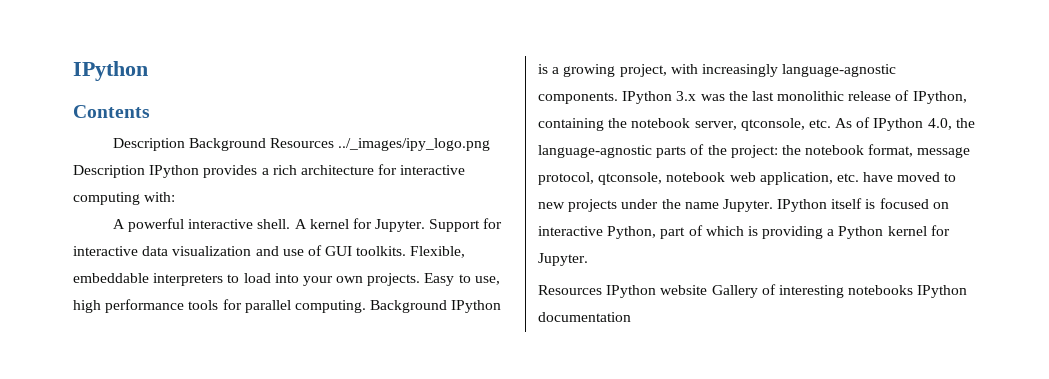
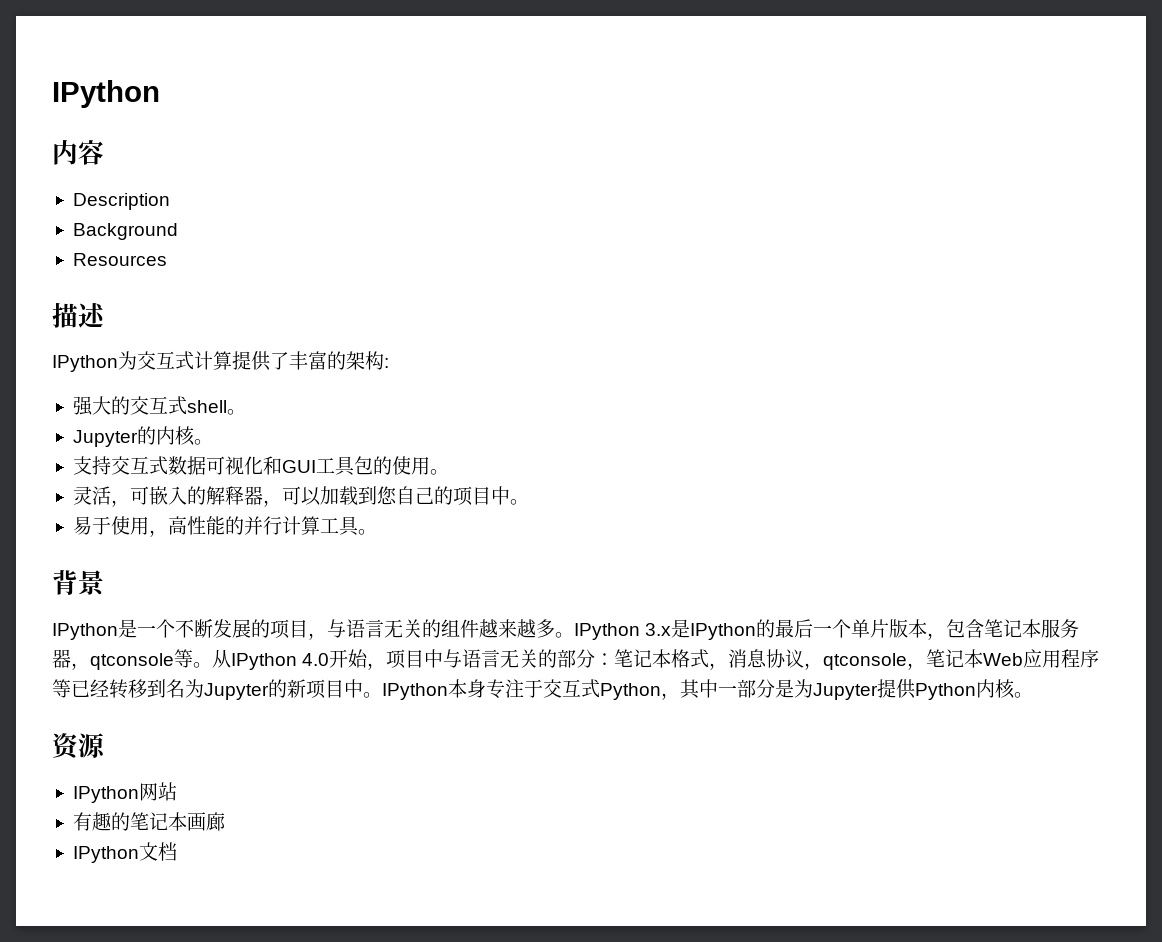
[73,105,150,118] [112,138,491,151] [73,164,466,178] [73,192,176,205] [112,218,503,232] [73,245,466,258] [73,273,500,286] [73,299,502,313] [538,64,897,77] [538,90,967,104] [538,117,975,131] [538,144,971,158] [538,172,957,185] [538,198,949,212] [538,225,950,239] [538,253,588,266] [538,284,968,298] [538,312,631,322] Contents // Description Background Resources ../_images/ipy_logo.png Description IPython provides a rich architecture for interactive computing with: // A powerful interactive shell. A kernel for Jupyter. Support for interactive data visualization and use of GUI toolkits. Flexible, embeddable interpreters to load into your own projects. Easy to use, high performance tools for parallel computing. Background IPython is a growing project, with increasingly language-agnostic components. IPython 3.x was the last monolithic release of IPython, containing the notebook server, qtconsole, etc. As of IPython 4.0, the language-agnostic parts of the project: the notebook format, message protocol, qtconsole, notebook web application, etc. have moved to new projects under the name Jupyter. IPython itself is focused on interactive Python, part of which is providing a Python kernel for Jupyter. // Resources IPython website Gallery of interesting notebooks IPython documentation -> [52,140,104,165] [72,193,170,210] [72,223,178,240] [72,253,167,266] [52,302,106,328] [52,351,389,372] [72,396,246,416] [72,426,213,447] [72,456,449,476] [72,486,529,507] [72,516,377,537] [52,570,104,596] [52,619,1080,640] [52,649,1100,670] [52,679,1033,700] [52,733,106,760] [72,782,177,803] [72,812,225,831] [72,842,177,863] 内容 // Description // Background // Resources // 描述 // IPython为交互式计算提供了丰富的架构: // 强大的交互式shell。 // Jupyter的内核。 // 支持交互式数据可视化和GUI工具包的使用。 // 灵活，可嵌入的解释器，可以加载到您自己的项目中。 // 易于使用，高性能的并行计算工具。 // 背景 // IPython是一个不断发展的项目，与语言无关的组件越来越多。IPython 3.x是IPython的最后一个单片版本，包含笔记本服务器，qtconsole等。从IPython 4.0开始，项目中与语言无关的部分：笔记本格式，消息协议，qtconsole，笔记本Web应用程序等已经转移到名为Jupyter的新项目中。IPython本身专注于交互式Python，其中一部分是为Jupyter提供Python内核。 // 资源 // IPython网站 // 有趣的笔记本画廊 // IPython文档

